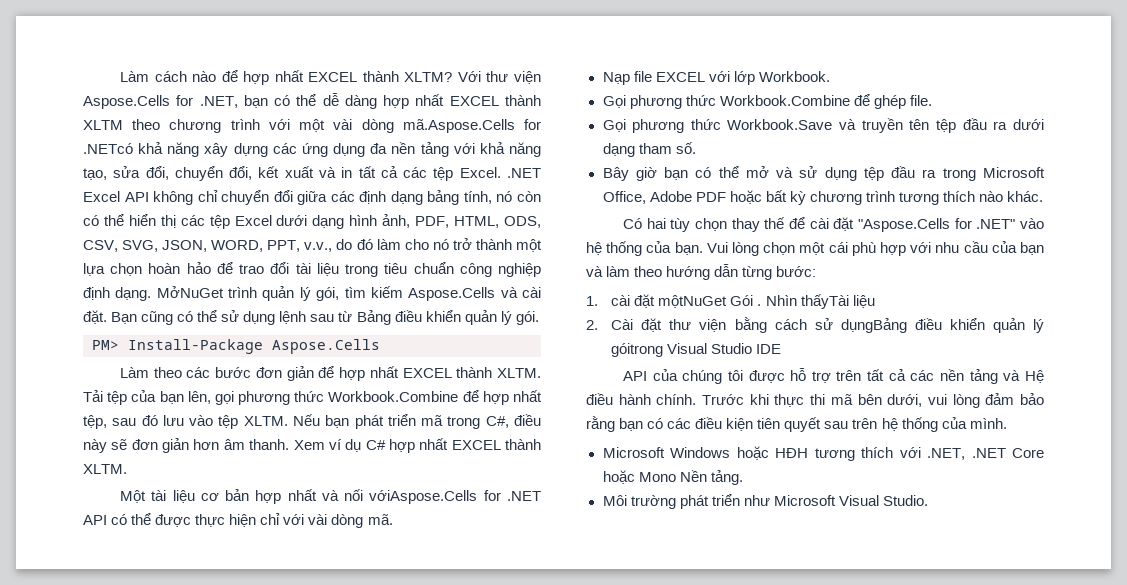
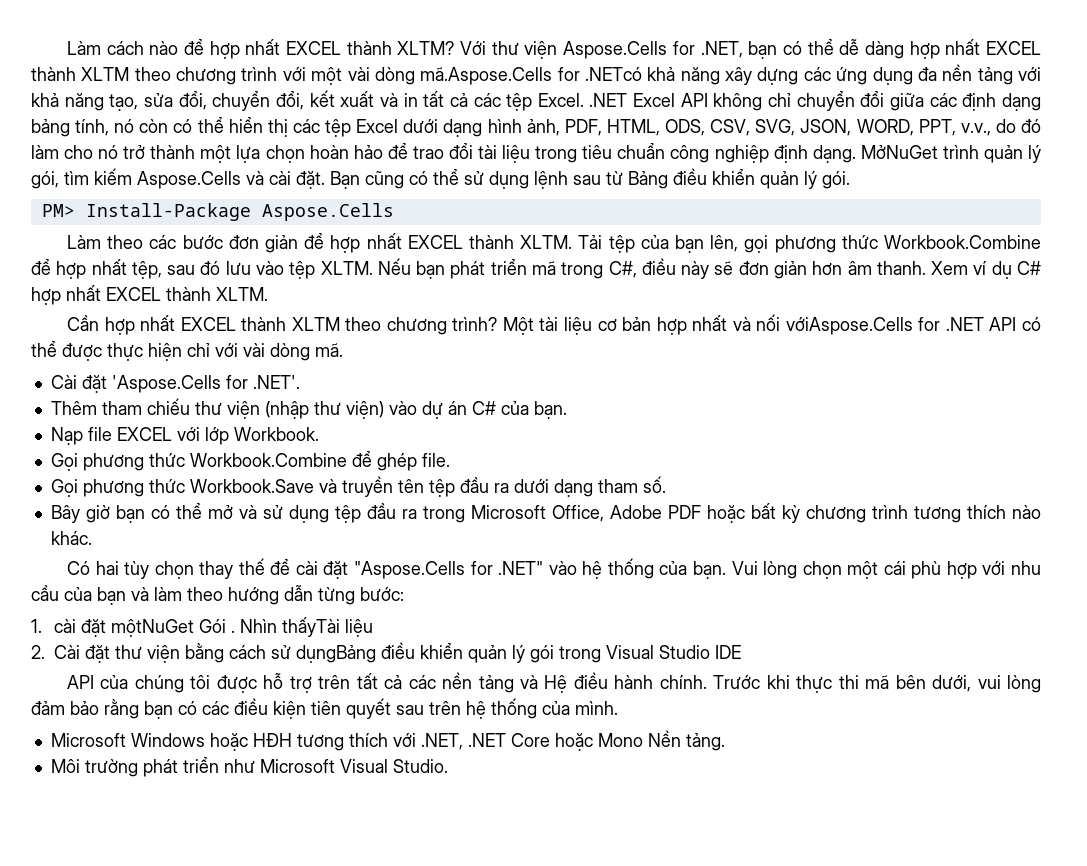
(127, 469) none -> [66,315,498,335] Cần hợp nhất EXCEL thành XLTM theo chương trình?
(393, 519) none -> [50,375,300,393] [50,398,567,419] // Cài đặt 'Aspose.Cells for .NET'. // Thêm tham chiếu thư viện (nhập thư viện) vào dự án C# của bạn.
[611,343,664,357] góitrong -> [530,645,601,663] gói trong

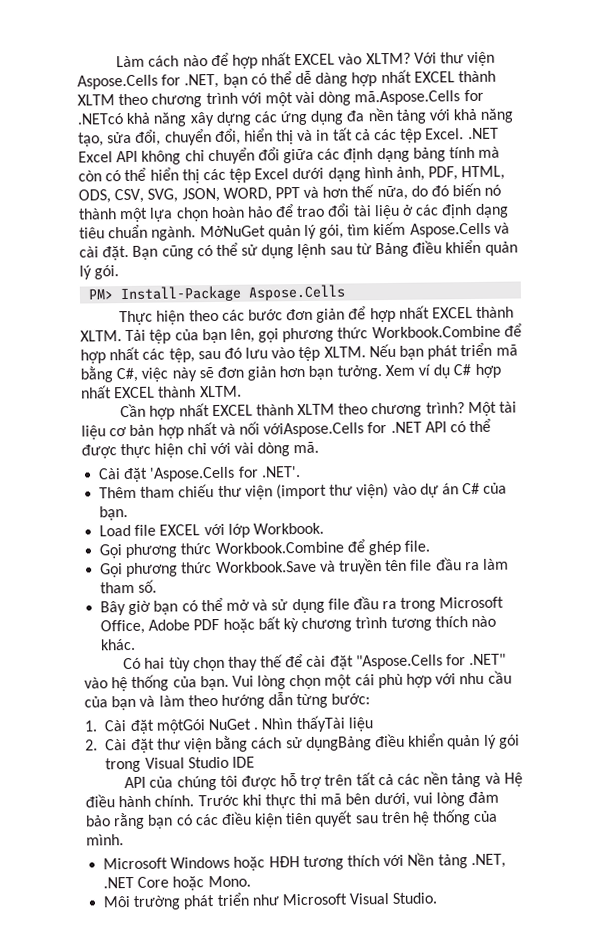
[346,41,392,55] thành -> [338,53,363,65] vào
[309,90,375,107] kết xuất -> [243,128,295,145] hiển thị
[75,119,135,136] tính, nó -> [449,146,501,159] tính mà
[918,119,1041,136] [31,145,146,159] PPT, v.v., do đó làm cho nó trở -> [274,182,502,201] PPT và hơn thế nữa, do đó biến nó
[535,143,979,163] trong tiêu chuẩn công nghiệp định dạng. MởNuGet trình -> [402,203,509,219] [79,224,266,241] ở các định dạng tiêu chuẩn ngành. MởNuGet
[66,235,101,249] Làm -> [119,310,186,326] Thực hiện
(127, 267) none -> [142,348,166,360] các
[561,258,676,279] trong C#, điều -> [80,366,169,383] bằng C#, việc
[847,261,926,275] âm thanh. -> [308,365,382,380] bạn tưởng.
[264,401,309,419] (nhập -> [275,483,327,500] (import
[50,427,83,445] Nạp -> [99,524,132,537] Load
[428,477,593,497] tệp đầu ra dưới dạng -> [410,557,509,571] file đầu ra làm
[334,505,361,523] tệp -> [327,598,350,610] file
[53,619,226,637] cài đặt mộtNuGet Gói -> [104,718,252,735] Cài đặt mộtGói NuGet
(416, 740) none -> [407,852,468,869] Nền tảng
[597,730,725,751] Mono Nền tảng. -> [207,875,251,888] Mono.

